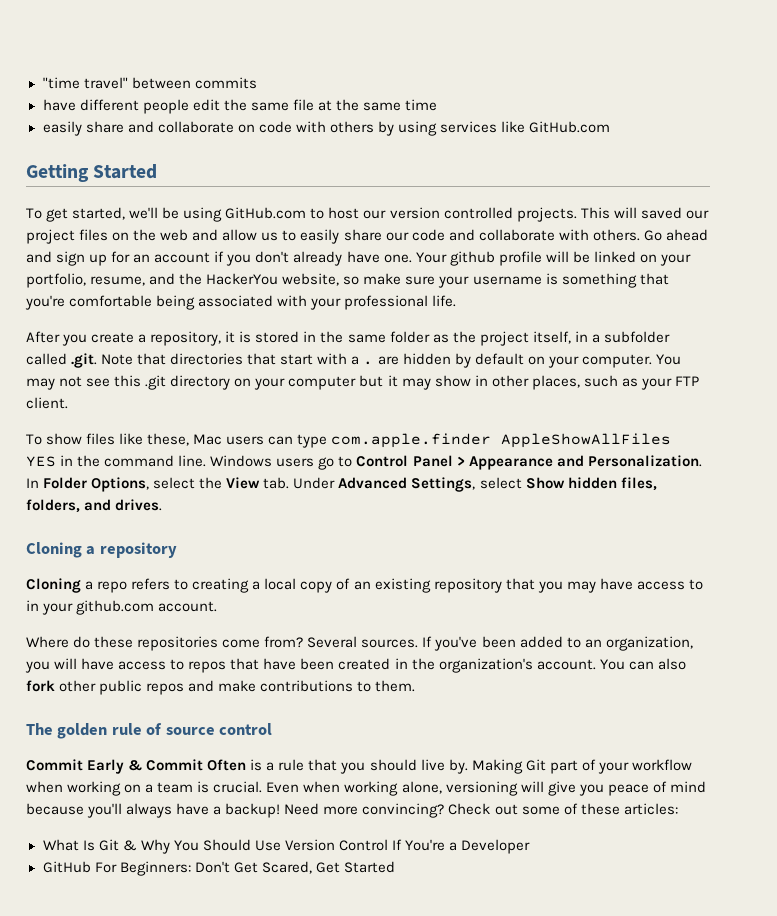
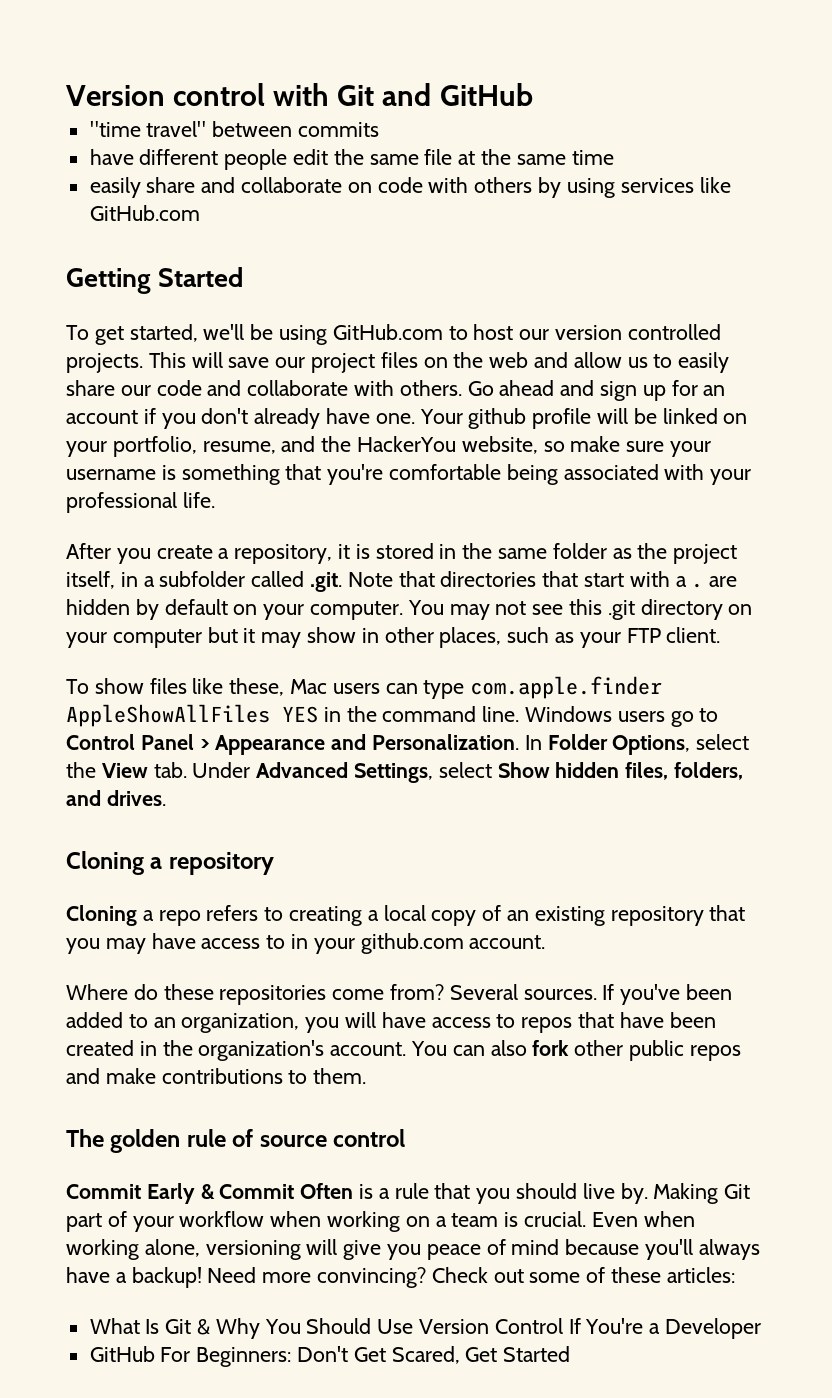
(42, 83) none -> [66,83,533,106] Version control with Git and GitHub //
[640,207,682,219] saved -> [228,357,270,368] save

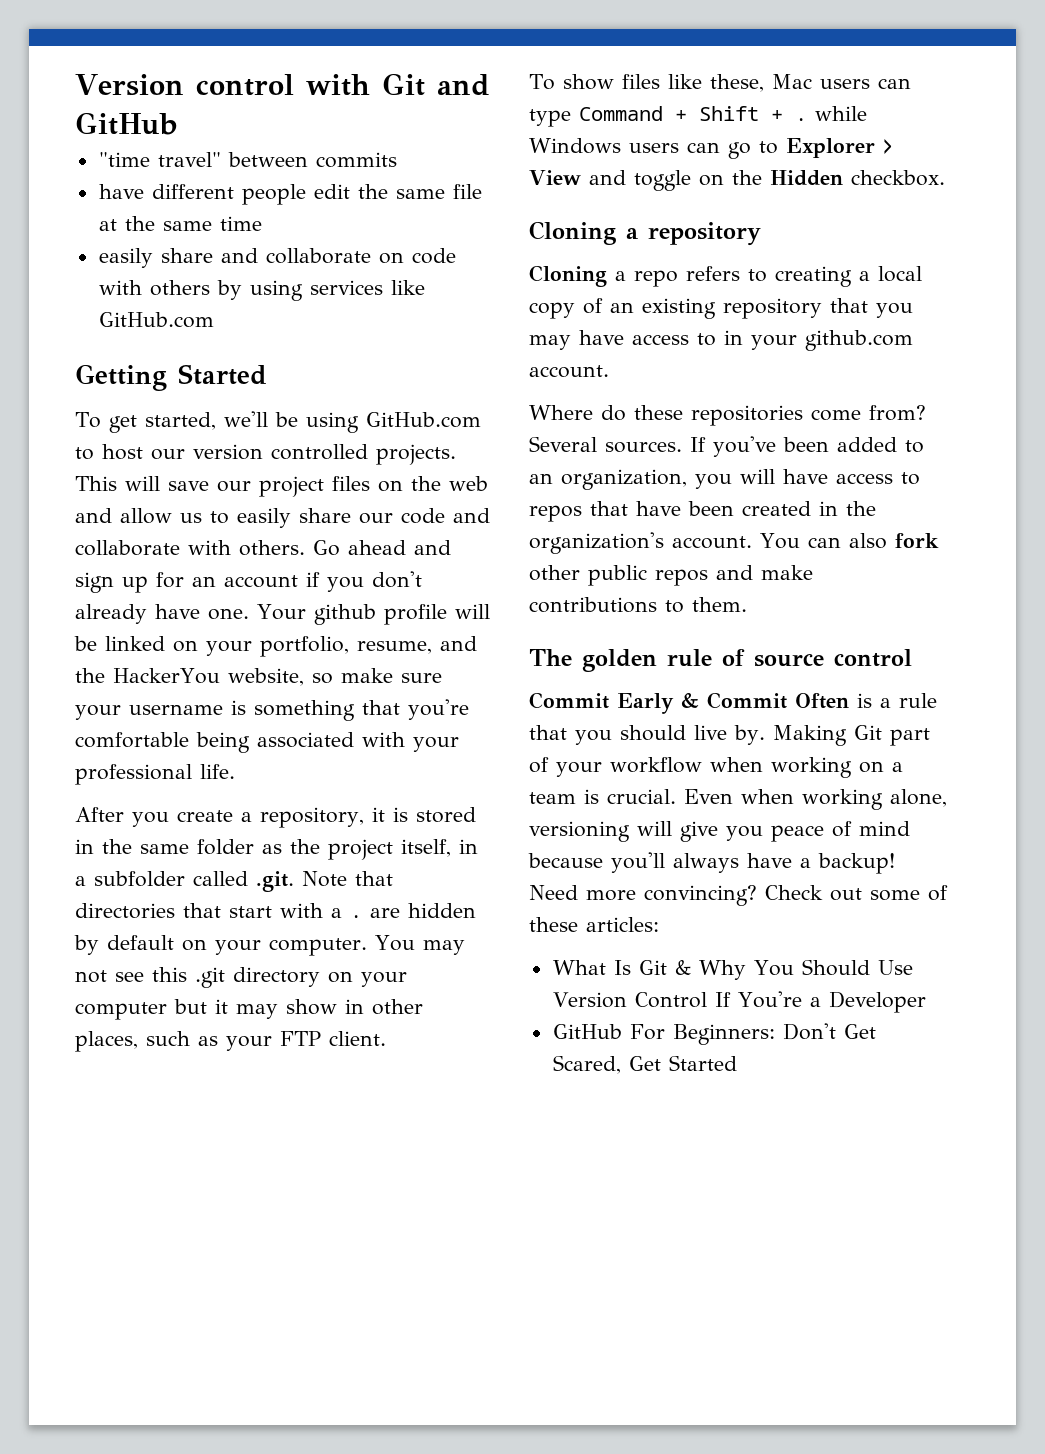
[470,676,663,699] [66,704,520,727] com.apple.finder AppleShowAllFiles YES in the command line. -> [579,106,867,121] Command + Shift + . while
(665, 716) none -> [687,142,720,153] can
[66,734,750,755] [66,762,744,783] [66,790,166,806] Control Panel > Appearance and Personalization. In Folder Options, select the View tab. Under Advanced Settings, select Show hidden files, folders, and drives. -> [786,138,894,158] [529,170,945,191] Explorer > View and toggle on the Hidden checkbox.

